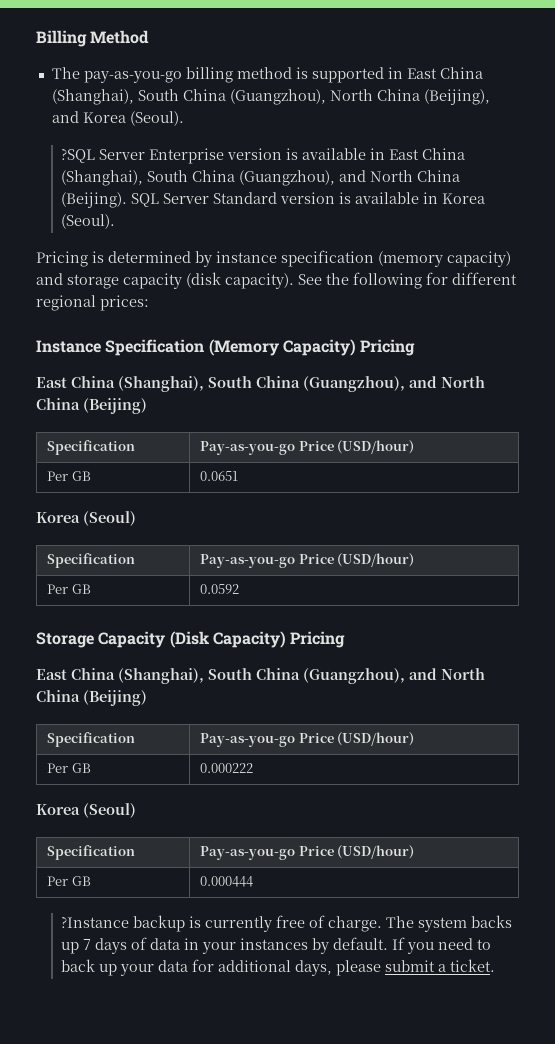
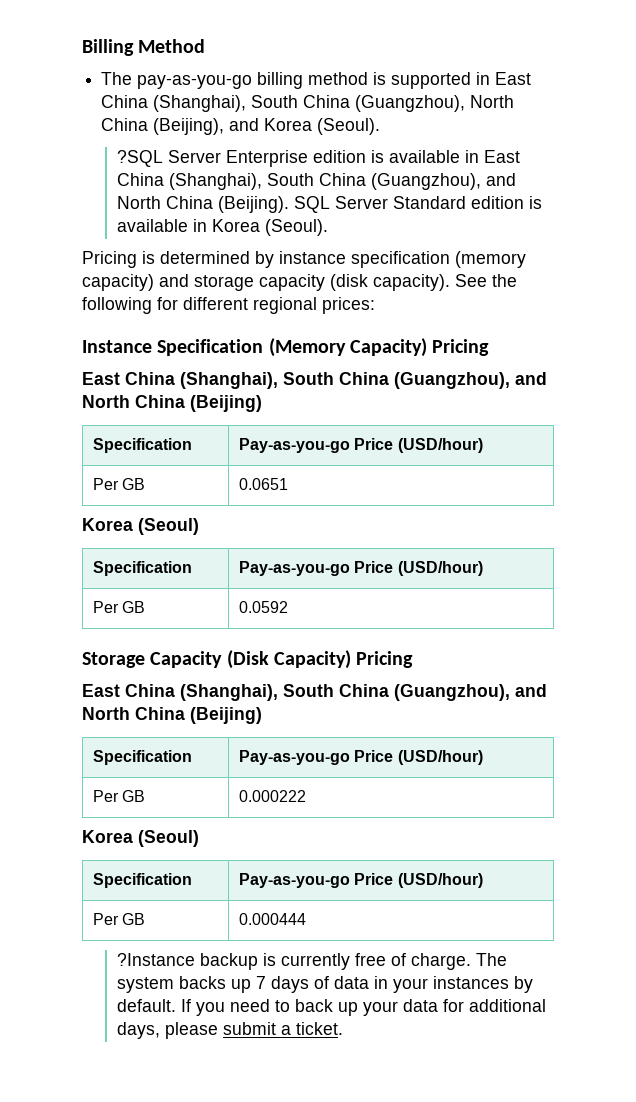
[226,148,282,160] version -> [312,150,366,163] edition
[279,192,335,204] version -> [470,196,524,209] edition

